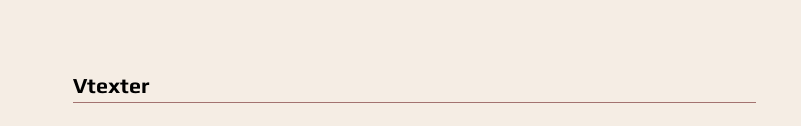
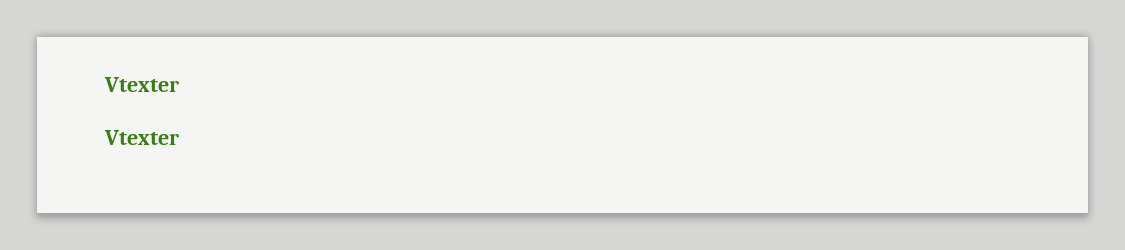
[73,79,150,94] Vtexter -> [104,77,179,92] [104,130,179,145] Vtexter // Vtexter

